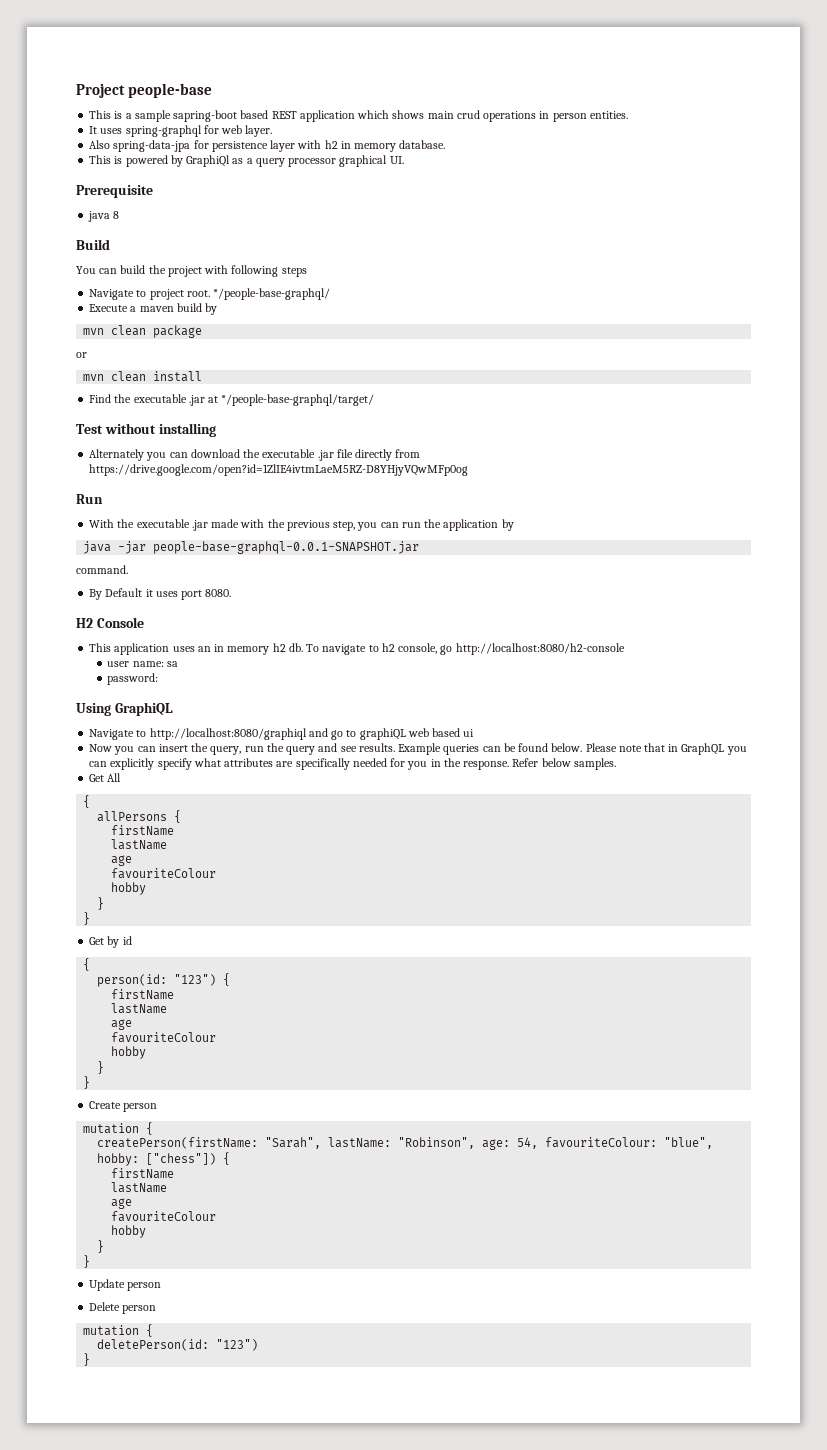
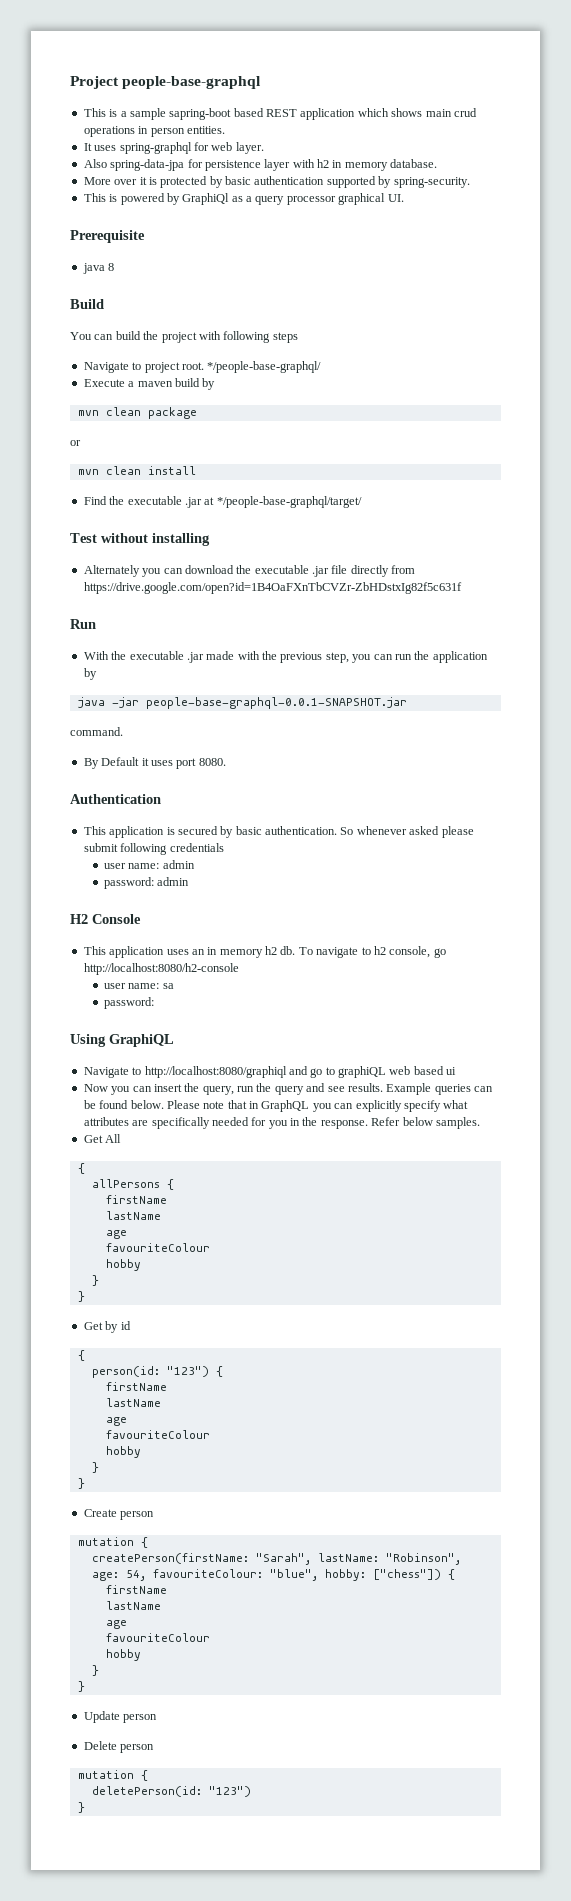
[128,83,213,98] people-base -> [122,76,262,89] people-base-graphql
(446, 144) none -> [83,176,470,188] // More over it is protected by basic authentication supported by spring-security.
[89,464,469,476] https://drive.google.com/open?id=1ZlIE4ivtmLaeM5RZ-D8YHjyVQwMFp0og -> [83,582,462,594] https://drive.google.com/open?id=1B4OaFXnTbCVZr-ZbHDstxIg82f5c631f
(232, 593) none -> [70,794,161,804] [83,826,474,838] [83,843,224,855] [103,860,195,869] [103,877,190,889] // Authentication // This application is secured by basic authentication. So whenever asked please submit following credentials // user name: admin // password: admin

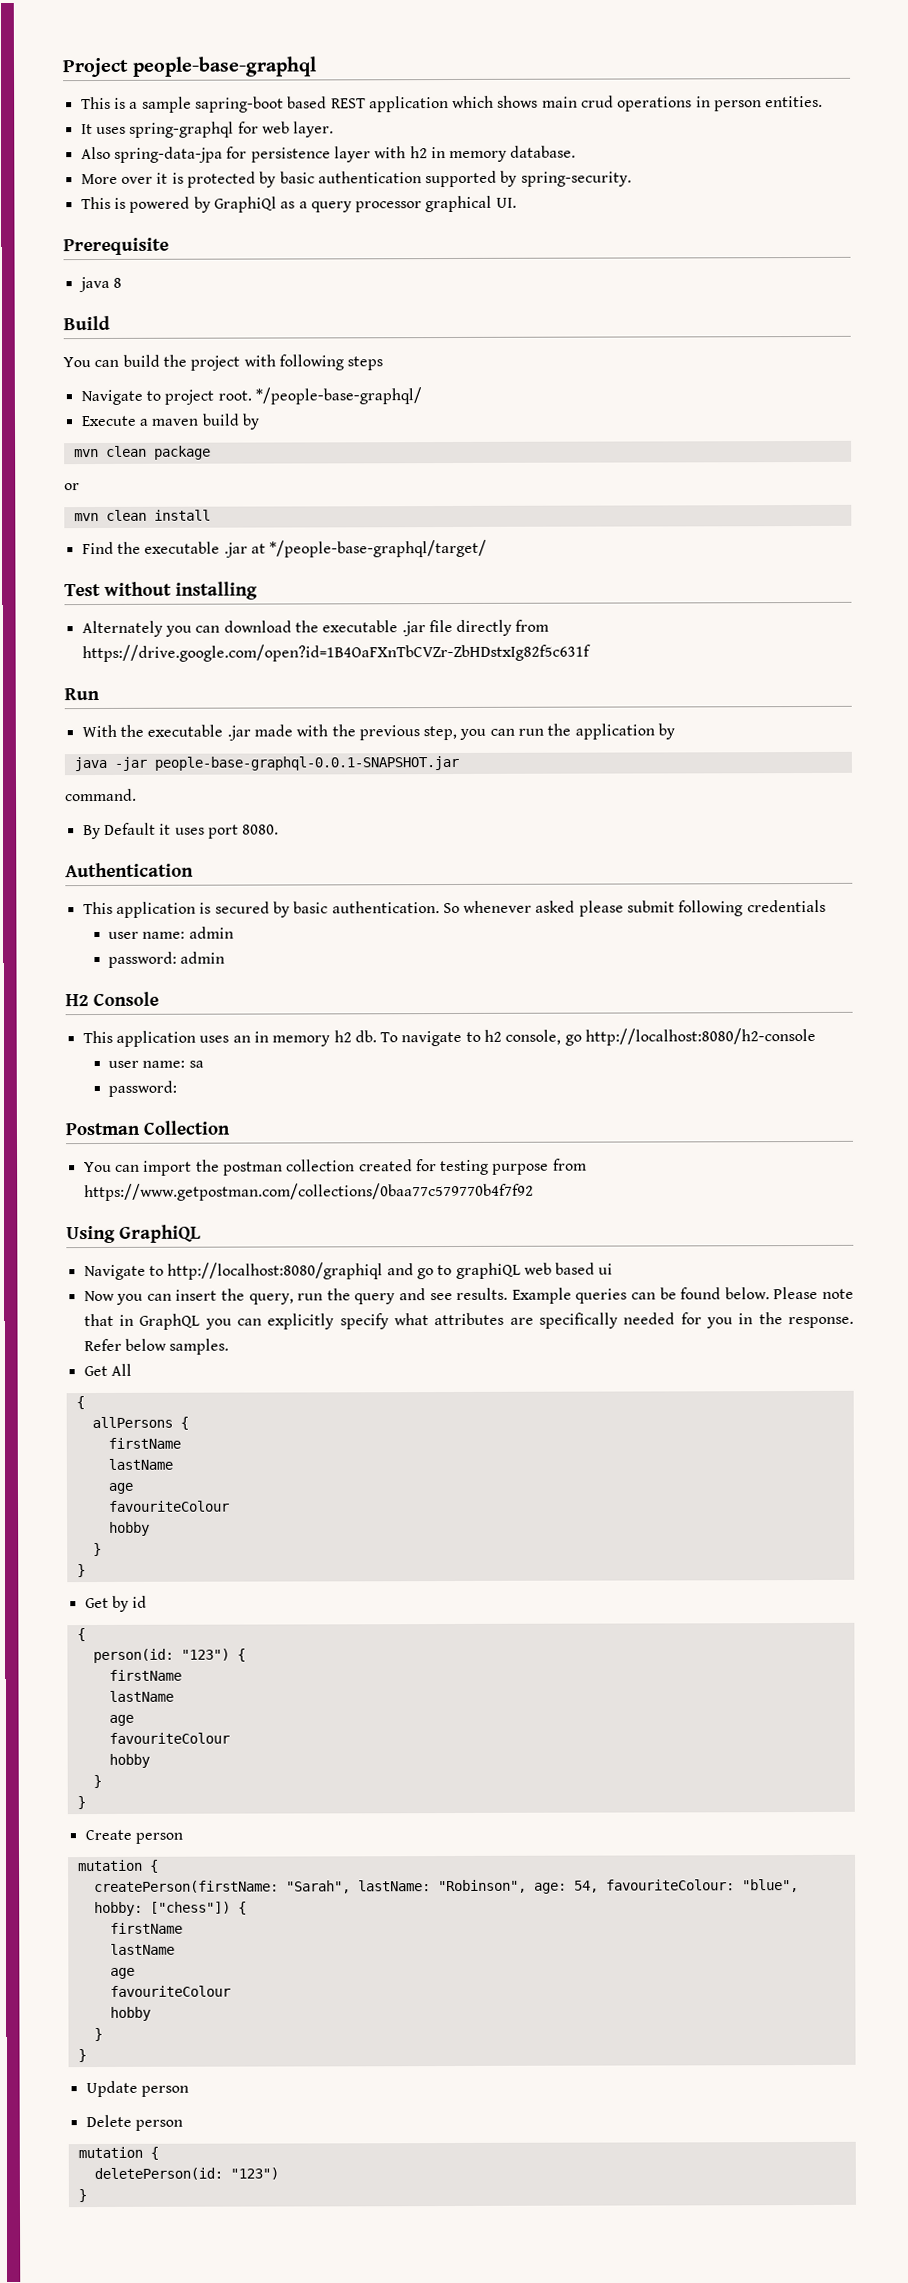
(154, 1003) none -> [65,1120,230,1136] [83,1158,587,1176] [83,1182,534,1202] // Postman Collection // You can import the postman collection created for testing purpose from https://www.getpostman.com/collections/0baa77c579770b4f7f92

